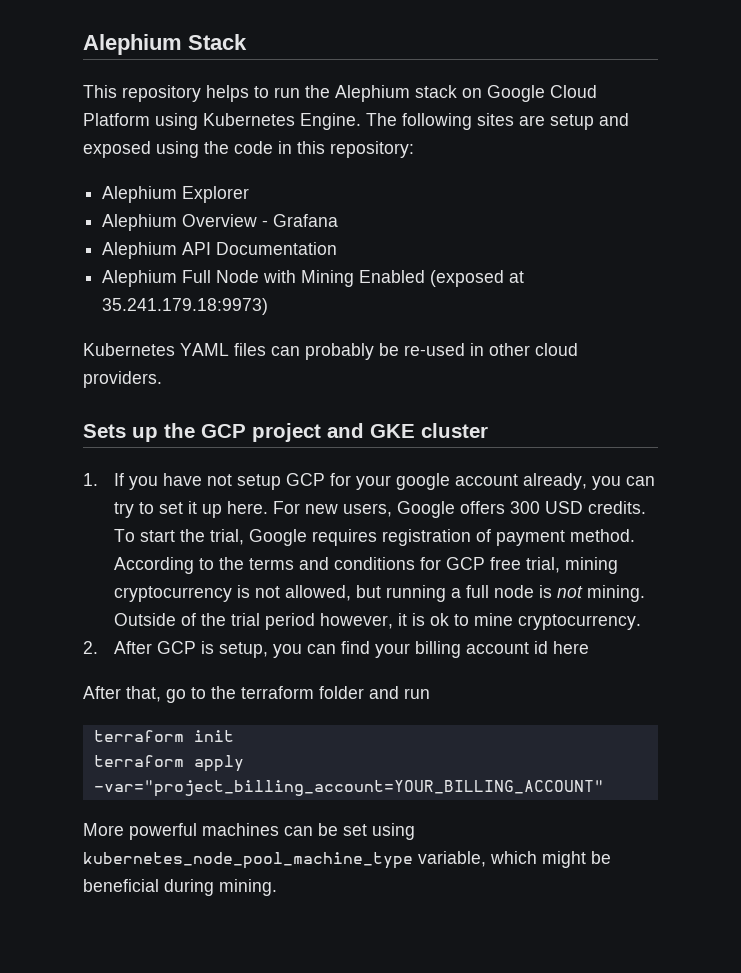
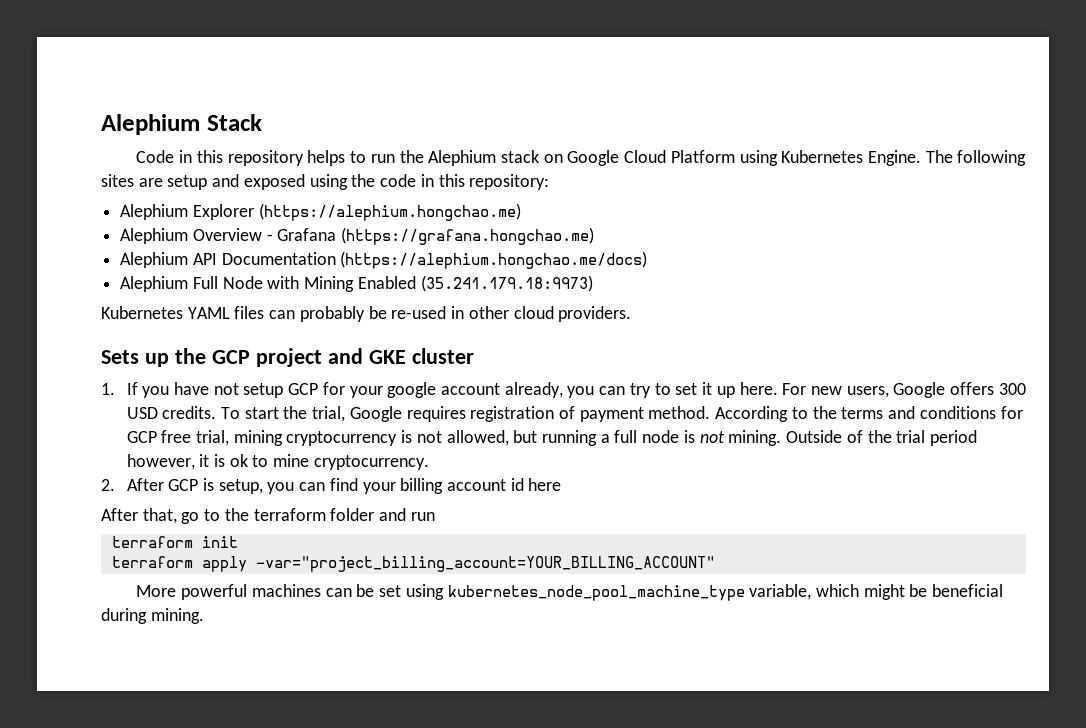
[83,85,117,98] This -> [136,150,223,163] Code in this
(250, 194) none -> [258,203,521,221] (https://alephium.hongchao.me)
(339, 220) none -> [341,227,595,245] (https://grafana.hongchao.me)
(338, 248) none -> [340,251,648,269] (https://alephium.hongchao.me/docs)
[430,270,525,287] [102,298,269,315] (exposed at 35.241.179.18:9973) -> [420,275,593,292] (35.241.179.18:9973)

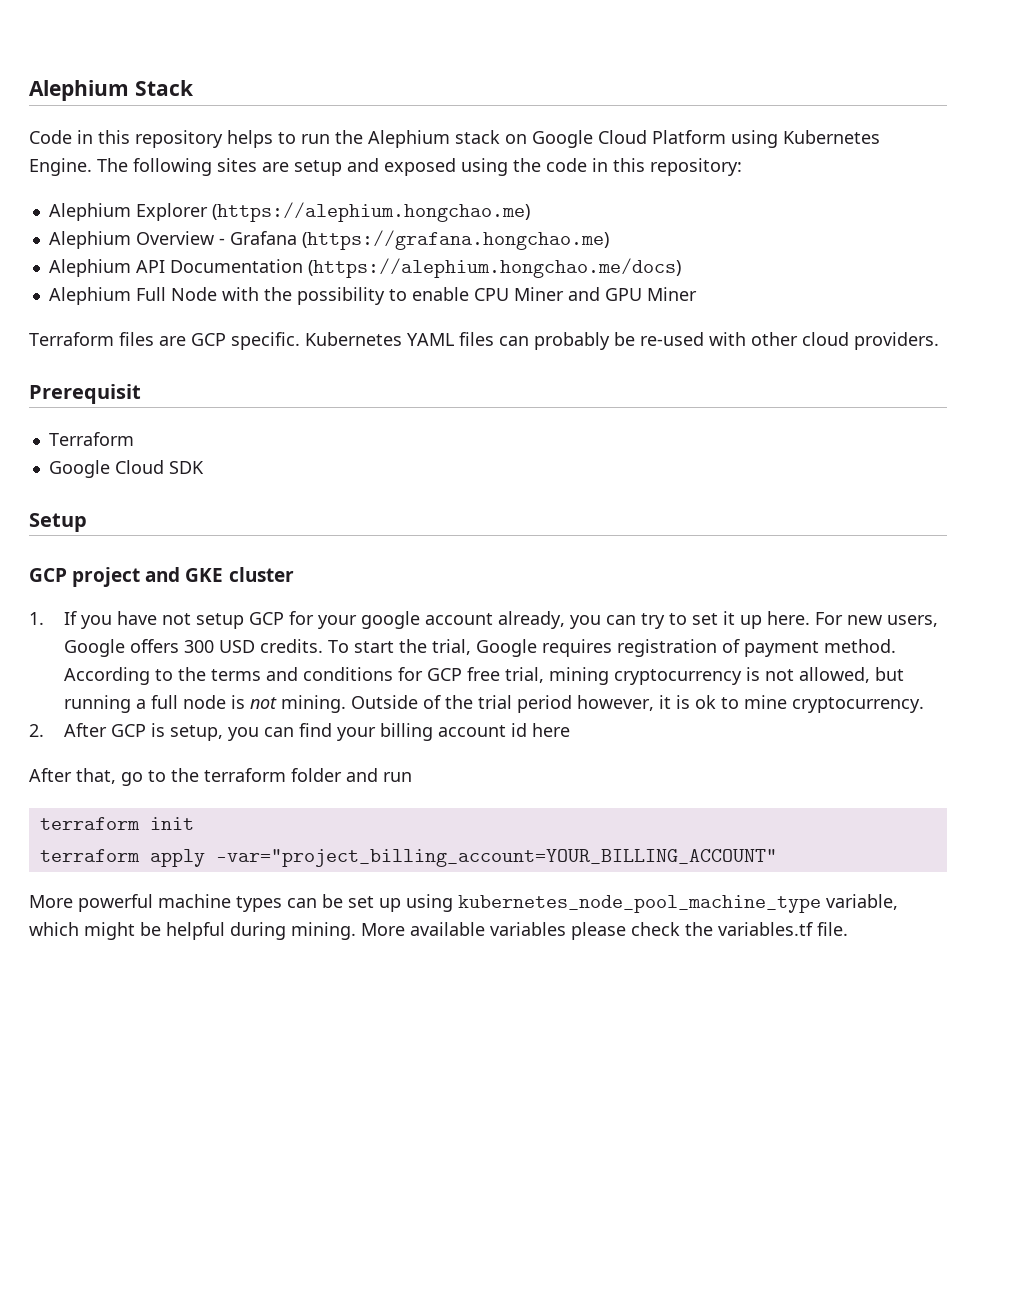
[304,275,593,292] Mining Enabled (35.241.179.18:9973) // -> [263,287,697,305] [29,332,300,350] the possibility to enable CPU Miner and GPU Miner // Terraform files are GCP specific.
[451,306,465,319] in -> [709,332,746,346] with
[101,348,206,367] Sets up the -> [29,384,141,404] [48,432,134,446] [48,460,204,478] [29,513,87,532] Prerequisit // Terraform // Google Cloud SDK // Setup //
[251,584,321,597] machines -> [158,894,282,912] machine types
(402, 591) none -> [379,898,401,912] up
[932,584,1004,597] beneficial -> [166,922,225,940] helpful
(204, 616) none -> [361,922,848,940] More available variables please check the variables.tf file.

